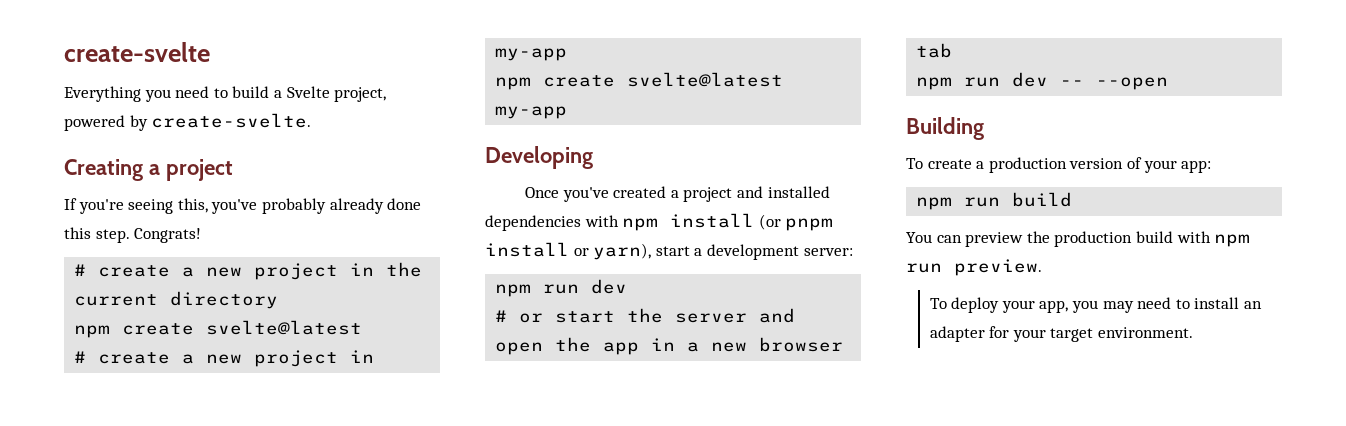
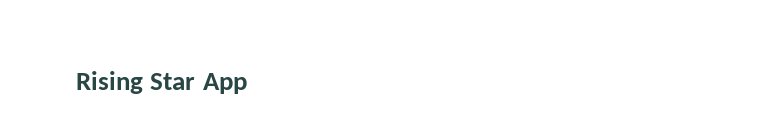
[64,42,210,62] [64,86,387,102] [64,113,312,131] [64,159,233,181] [64,198,422,214] [64,227,202,243] [74,262,423,280] [74,291,279,309] [74,320,363,338] [74,350,375,367] [495,48,568,61] [495,72,784,90] [495,106,568,119] [485,146,593,169] [525,186,830,202] [485,213,834,231] [485,242,853,260] [495,279,628,297] [495,308,796,323] [495,337,844,355] [916,43,953,58] [916,72,1169,90] [906,117,984,140] [906,157,1212,173] [916,192,1073,210] [906,231,1251,247] [906,259,1042,276] [929,297,1262,313] [929,326,1193,342] create-svelte // Everything you need to build a Svelte project, powered by create-svelte. // Creating a project // If you're seeing this, you've probably already done this step. Congrats! // # create a new project in the current directory // npm create svelte@latest // # create a new project in my-app // npm create svelte@latest my-app // Developing // Once you've created a project and installed dependencies with npm install (or pnpm install or yarn), start a development server: // npm run dev // # or start the server and open the app in a new browser tab // npm run dev -- --open // Building // To create a production version of your app: // npm run build // You can preview the production build with npm run preview. // To deploy your app, you may need to install an adapter for your target environment. -> [76,71,247,94] Rising Star App

